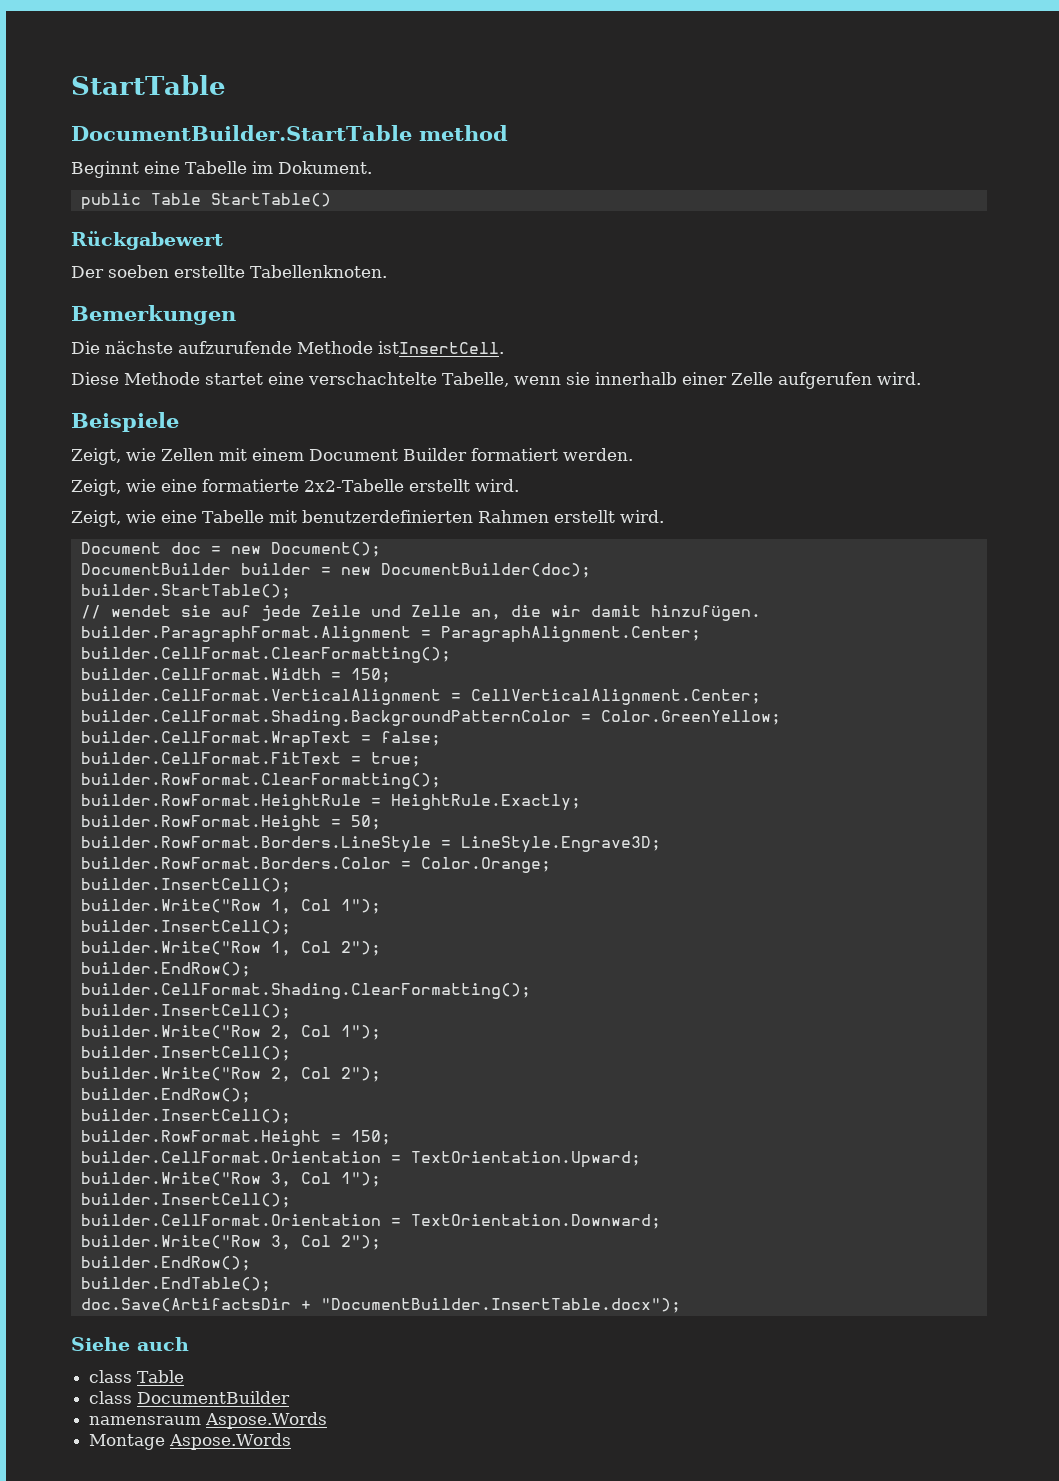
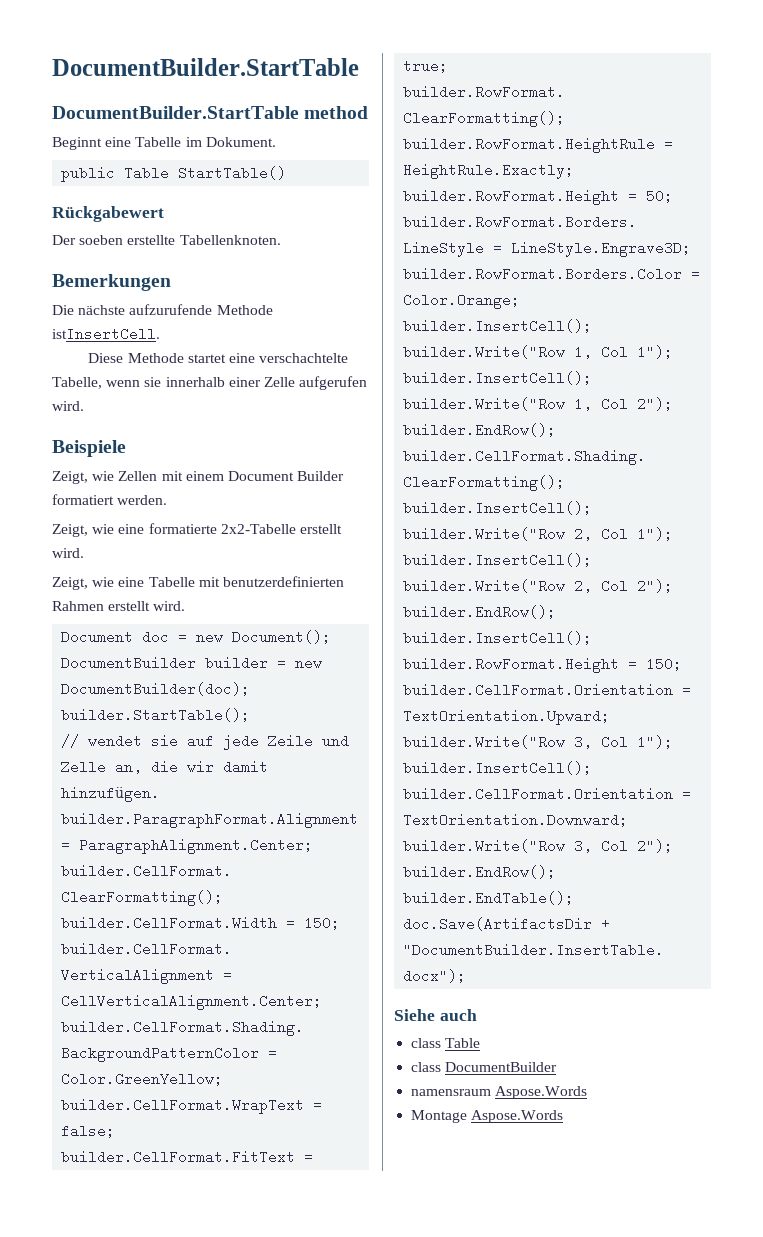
[71,75,226,95] StartTable -> [52,58,359,76] DocumentBuilder.StartTable

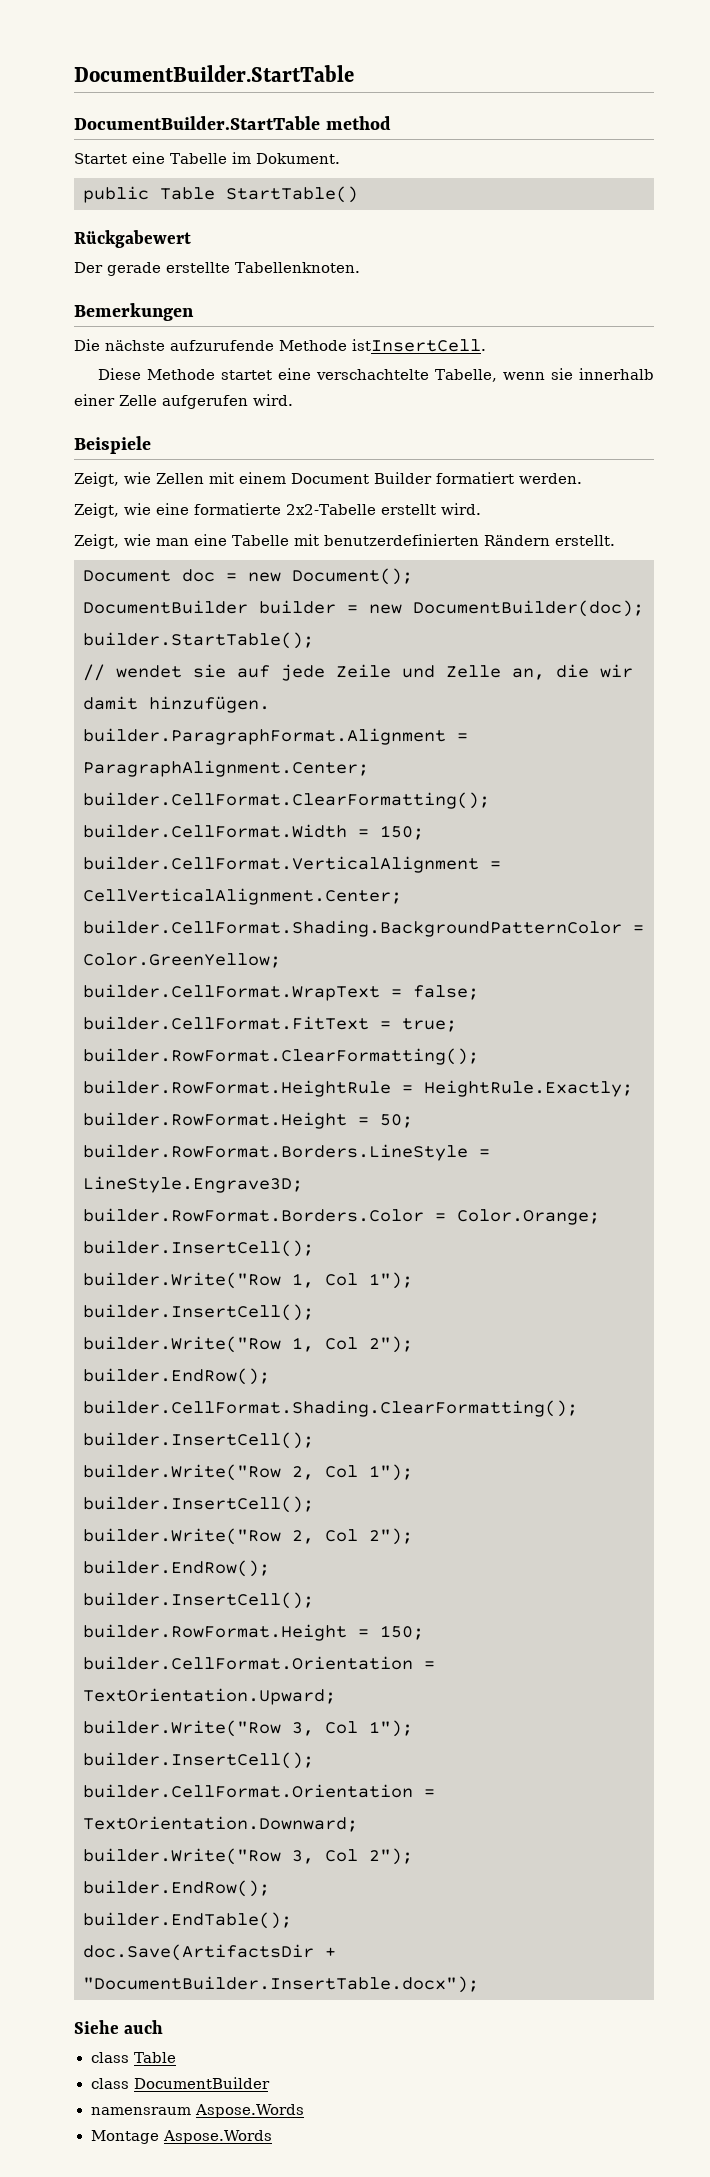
[52,137,102,150] Beginnt -> [74,153,127,164] Startet
[79,235,124,245] soeben -> [107,262,161,276] gerade
(115, 582) none -> [156,538,189,546] man
[52,601,186,611] Rahmen erstellt wird. -> [483,535,615,546] Rändern erstellt.

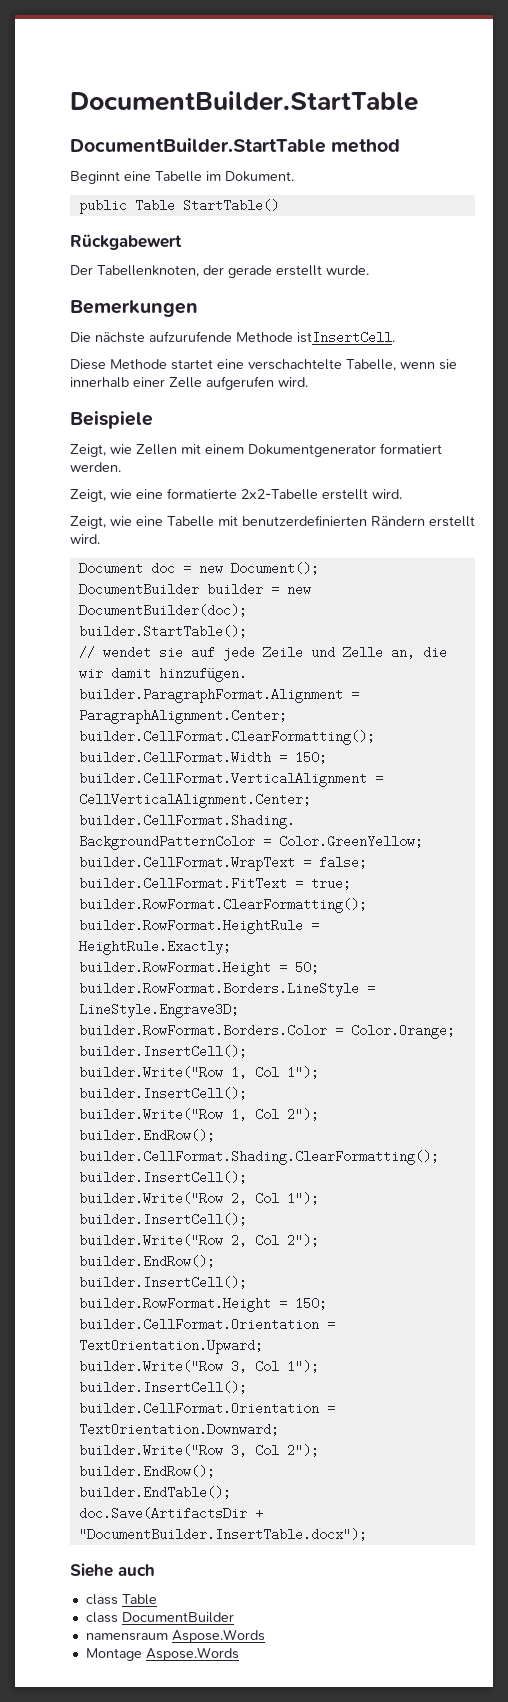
[74,153,127,164] Startet -> [70,171,120,184] Beginnt
[107,262,360,276] gerade erstellte Tabellenknoten. -> [97,265,369,278] Tabellenknoten, der gerade erstellt wurde.
[291,472,432,484] Document Builder -> [248,444,376,457] Dokumentgenerator
[156,538,189,546] man -> (132, 521) none
[554,535,615,546] erstellt. -> [429,516,475,527] [70,534,100,544] erstellt wird.

